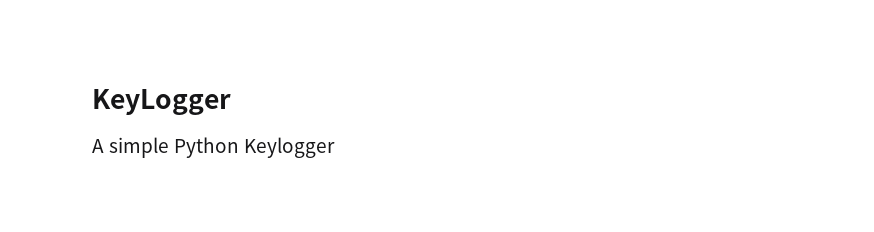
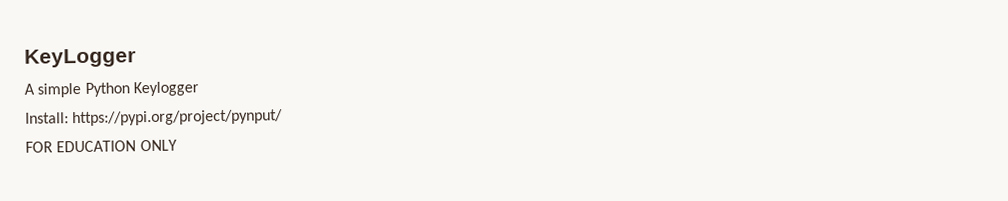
(336, 147) none -> [25,109,284,127] [25,139,177,153] // Install: https://pypi.org/project/pynput/ // FOR EDUCATION ONLY

